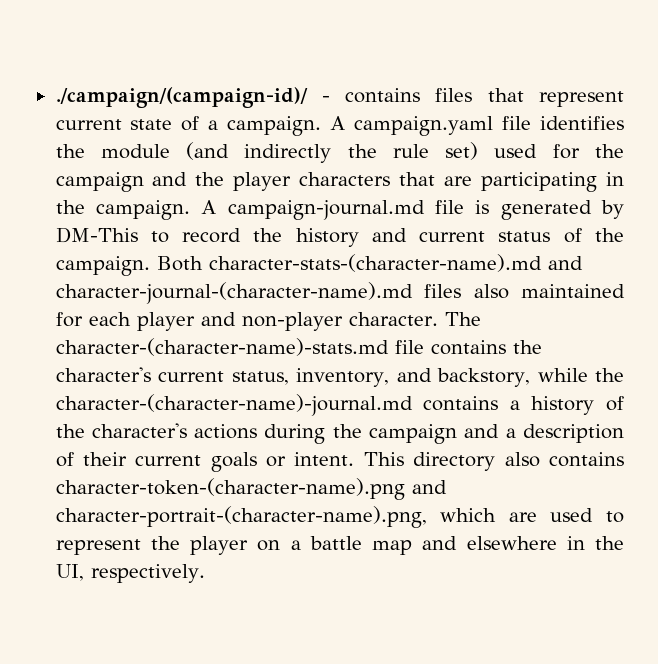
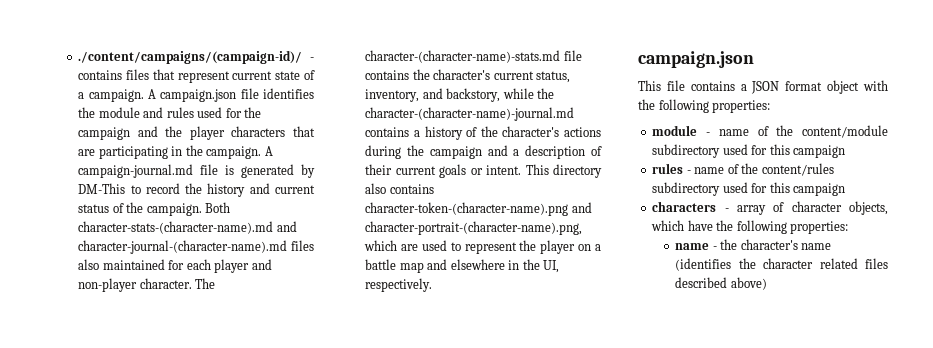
[55,87,308,108] ./campaign/(campaign-id)/ -> [78,50,303,64] ./content/campaigns/(campaign-id)/
[354,116,494,136] campaign.yaml -> [160,89,237,102] campaign.json
[186,142,479,163] (and indirectly the rule set) -> [143,107,194,118] and rules
(205, 573) none -> [638,51,754,68] [638,80,888,94] [638,99,771,113] [652,125,888,138] [652,144,846,158] [652,163,834,176] [652,182,846,196] [652,201,888,215] [651,220,849,234] [675,239,832,250] [675,258,888,271] [675,277,767,290] // campaign.json // This file contains a JSON format object with the following properties: // module - name of the content/module subdirectory used for this campaign // rules - name of the content/rules subdirectory used for this campaign // characters - array of character objects, which have the following properties: // name - the character's name (identifies the character related files described above)

